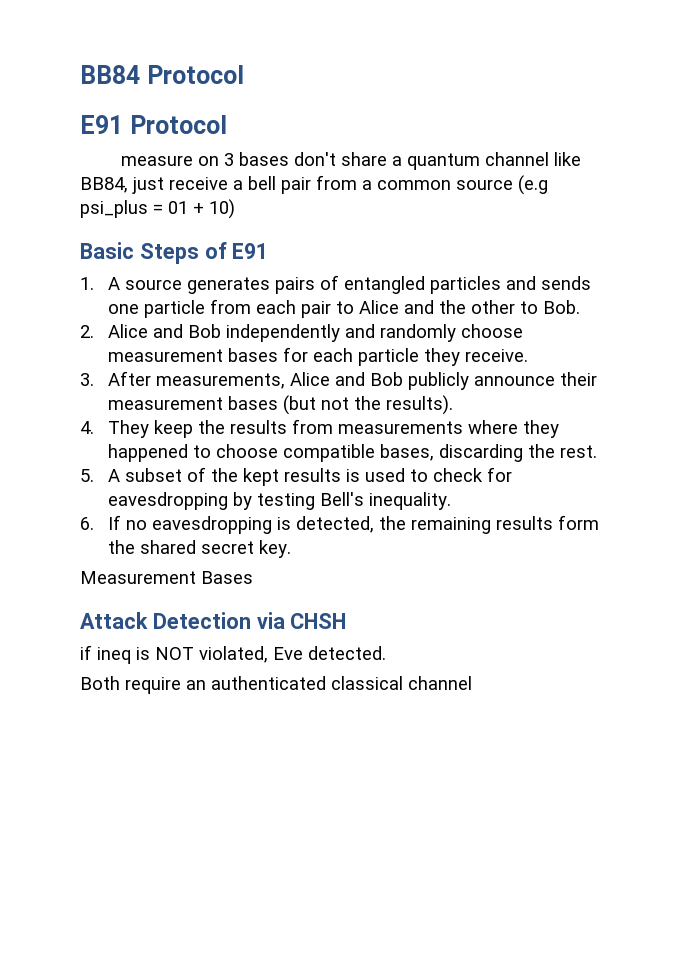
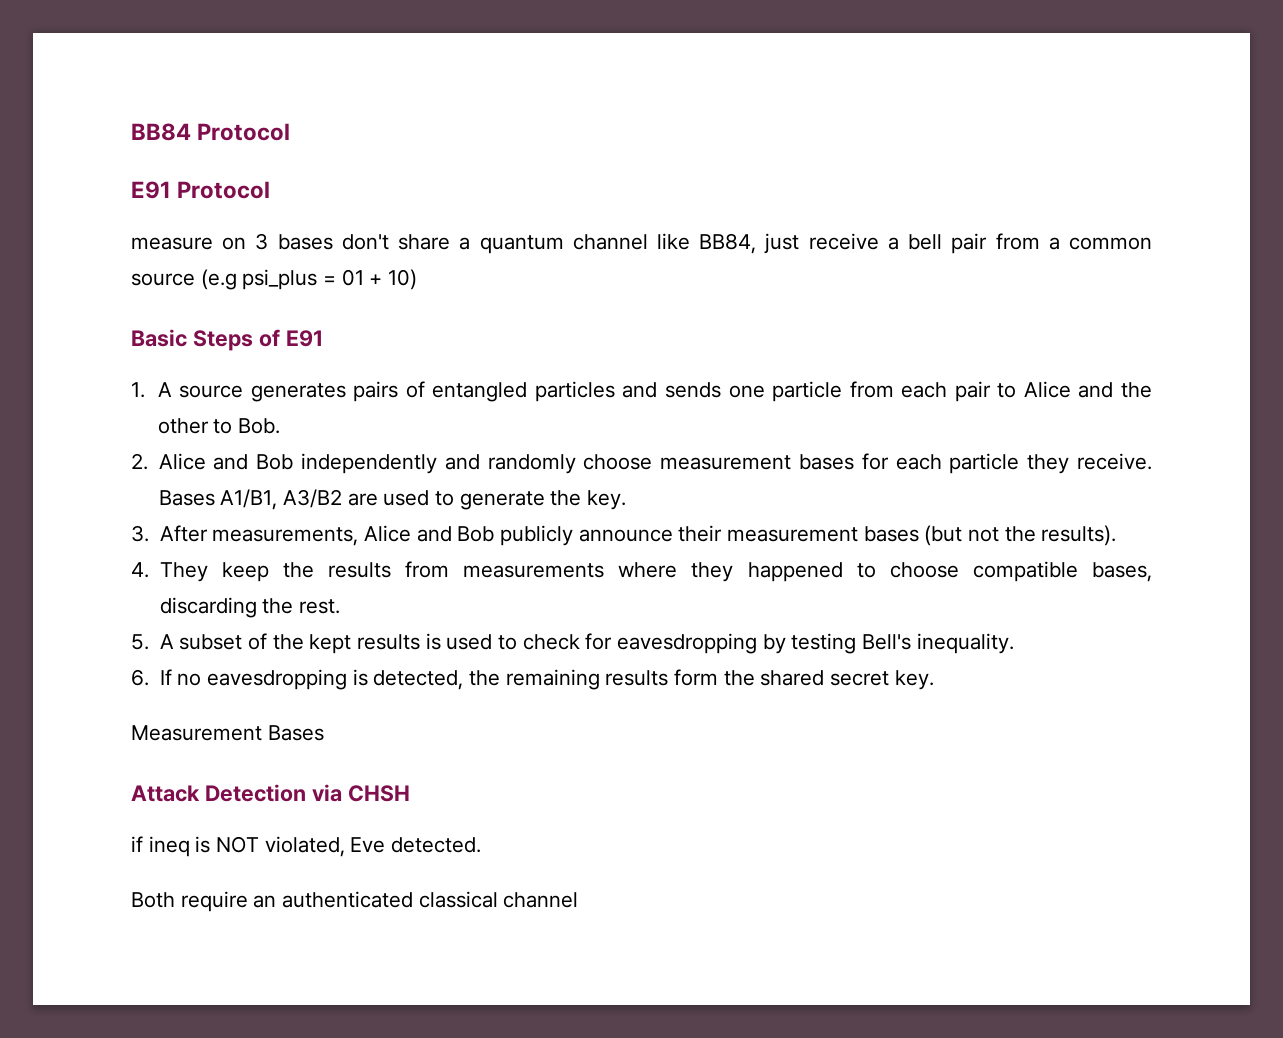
(528, 355) none -> [158,489,626,510] Bases A1/B1, A3/B2 are used to generate the key.

